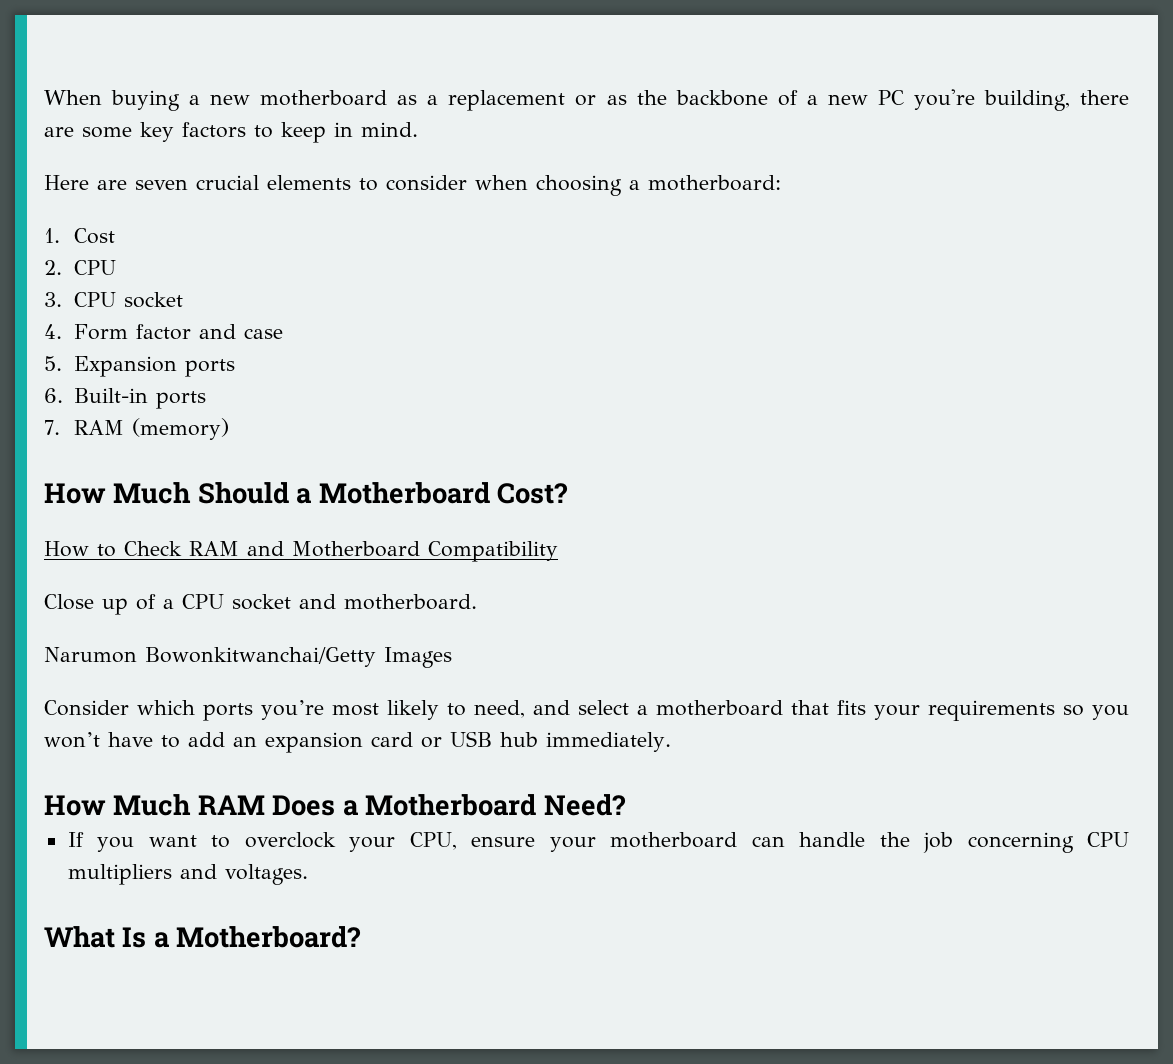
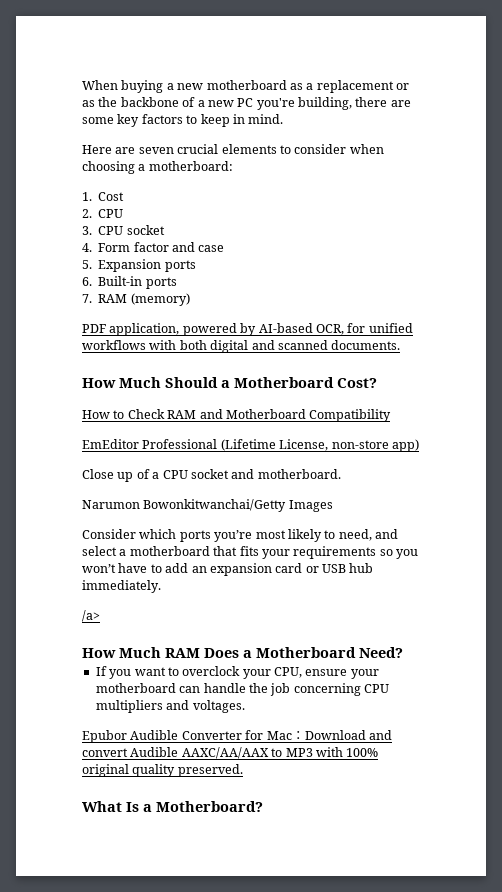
(229, 429) none -> [82,323,413,336] [82,340,401,353] // PDF application, powered by AI-based OCR, for unified workflows with both digital and scanned documents.
(558, 551) none -> [82,439,419,452] // EmEditor Professional (Lifetime License, non-store app)
(671, 742) none -> [82,610,100,622] // /a>
(308, 874) none -> [82,730,392,743] [82,747,379,759] [82,764,243,777] // Epubor Audible Converter for Mac：Download and convert Audible AAXC/AA/AAX to MP3 with 100% original quality preserved.

